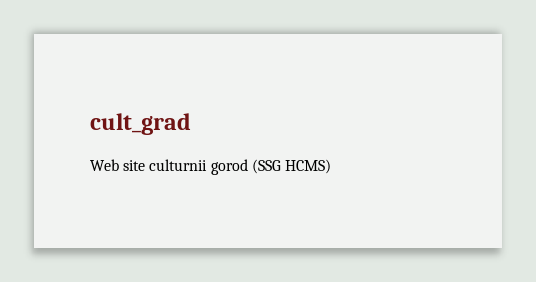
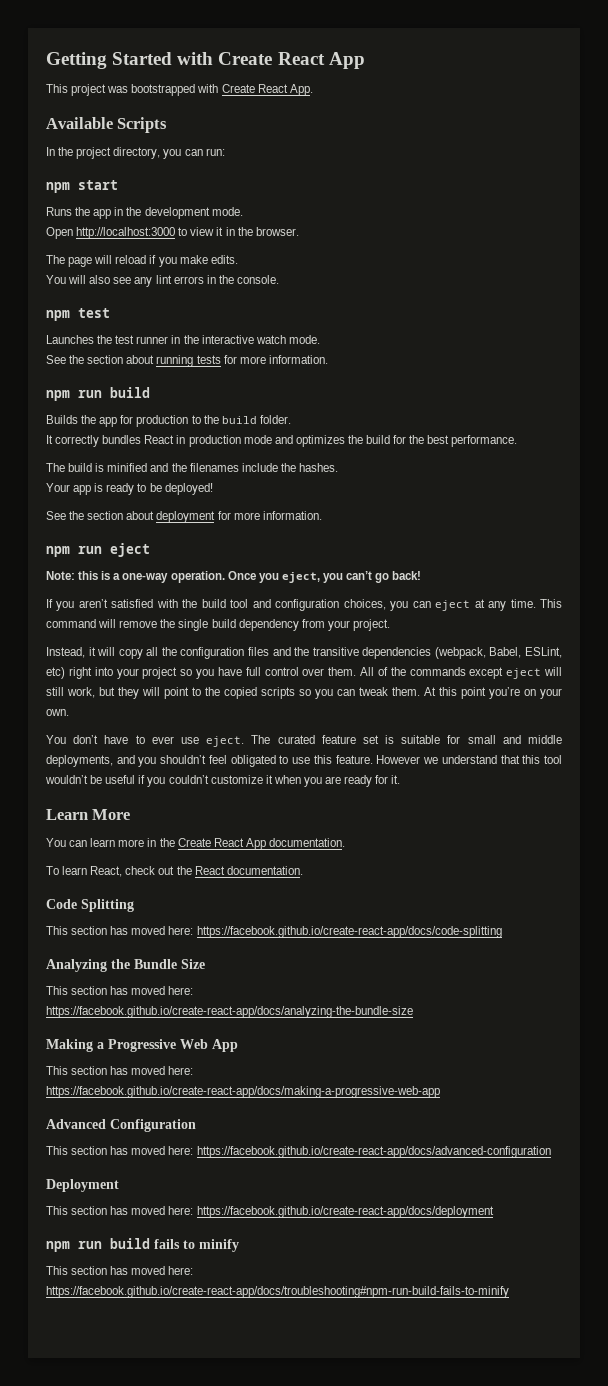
[90,113,191,135] [90,159,331,175] cult_grad // Web site culturnii gorod (SSG HCMS) -> [46,52,365,69] [46,84,313,96] [46,117,168,133] [46,147,225,159] [46,180,118,193] [46,207,243,219] [46,227,299,239] [46,255,238,267] [46,275,279,287] [46,308,110,321] [46,335,320,344] [46,355,328,367] [46,387,150,401] [46,415,291,427] [46,435,518,447] [46,463,338,472] [46,483,213,495] [46,511,322,523] [46,543,150,557] [46,571,422,583] [46,599,563,611] [46,619,390,631] [46,647,562,659] [46,667,562,679] [46,687,562,699] [46,709,69,716] [46,735,562,747] [46,755,562,767] [45,775,401,787] [46,809,131,820] [46,838,345,850] [46,866,303,877] [46,899,134,912] [46,926,502,938] [46,959,205,972] [46,986,194,995] [46,1006,413,1018] [46,1039,238,1052] [46,1066,194,1075] [46,1086,440,1098] [46,1119,196,1132] [46,1146,551,1158] [46,1179,119,1192] [46,1206,494,1218] [46,1238,239,1252] [46,1266,194,1275] [46,1286,509,1298] Getting Started with Create React App // This project was bootstrapped with Create React App. // Available Scripts // In the project directory, you can run: // npm start // Runs the app in the development mode. // Open http://localhost:3000 to view it in the browser. // The page will reload if you make edits. // You will also see any lint errors in the console. // npm test // Launches the test runner in the interactive watch mode. // See the section about running tests for more information. // npm run build // Builds the app for production to the build folder. // It correctly bundles React in production mode and optimizes the build for the best performance. // The build is minified and the filenames include the hashes. // Your app is ready to be deployed! // See the section about deployment for more information. // npm run eject // Note: this is a one-way operation. Once you eject, you can’t go back! // If you aren’t satisfied with the build tool and configuration choices, you can eject at any time. This command will remove the single build dependency from your project. // Instead, it will copy all the configuration files and the transitive dependencies (webpack, Babel, ESLint, etc) right into your project so you have full control over them. All of the commands except eject will still work, but they will point to the copied scripts so you can tweak them. At this point you’re on your own. // You don’t have to ever use eject. The curated feature set is suitable for small and middle deployments, and you shouldn’t feel obligated to use this feature. However we understand that this tool wouldn’t be useful if you couldn’t customize it when you are ready for it. // Learn More // You can learn more in the Create React App documentation. // To learn React, check out the React documentation. // Code Splitting // This section has moved here: https://facebook.github.io/create-react-app/docs/code-splitting // Analyzing the Bundle Size // This section has moved here: https://facebook.github.io/create-react-app/docs/analyzing-the-bundle-size // Making a Progressive Web App // This section has moved here: https://facebook.github.io/create-react-app/docs/making-a-progressive-web-app // Advanced Configuration // This section has moved here: https://facebook.github.io/create-react-app/docs/advanced-configuration // Deployment // This section has moved here: https://facebook.github.io/create-react-app/docs/deployment // npm run build fails to minify // This section has moved here: https://facebook.github.io/create-react-app/docs/troubleshooting#npm-run-build-fails-to-minify

